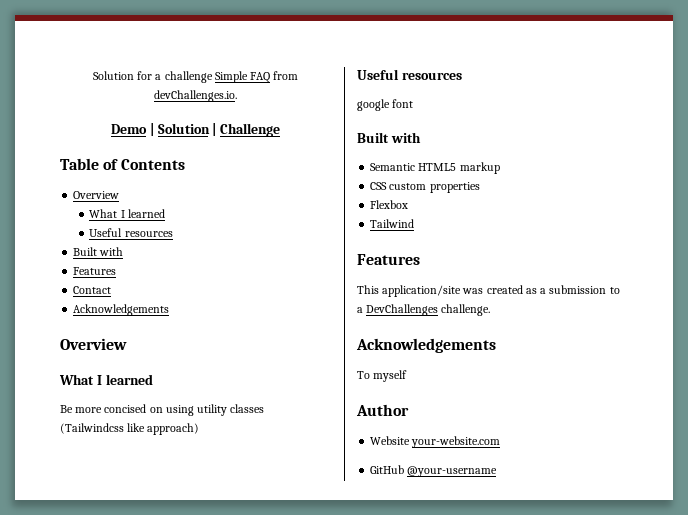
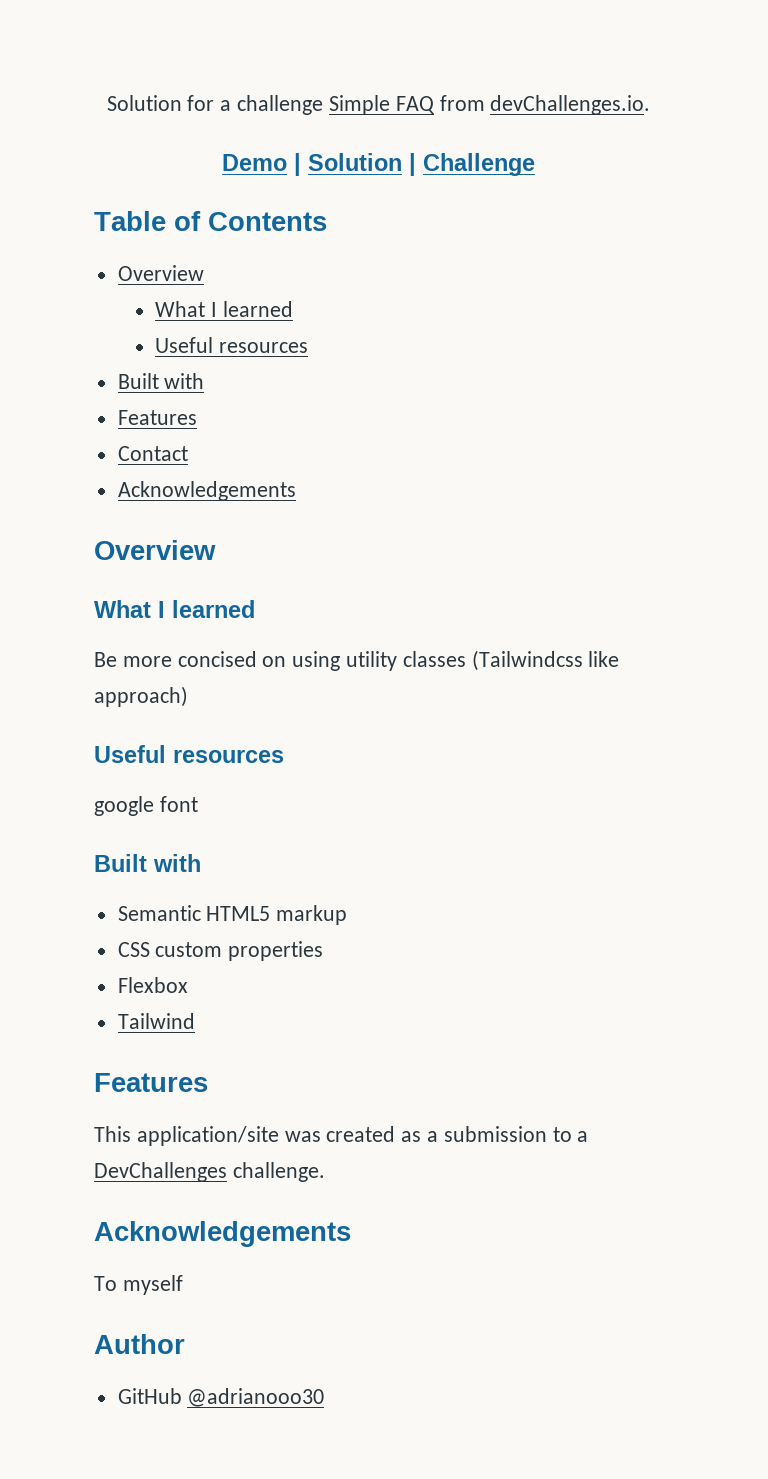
[370,436,501,448] // Website your-website.com -> (185, 1344) none
[407,466,498,477] @your-username -> [187,1388,325,1407] @adrianooo30

